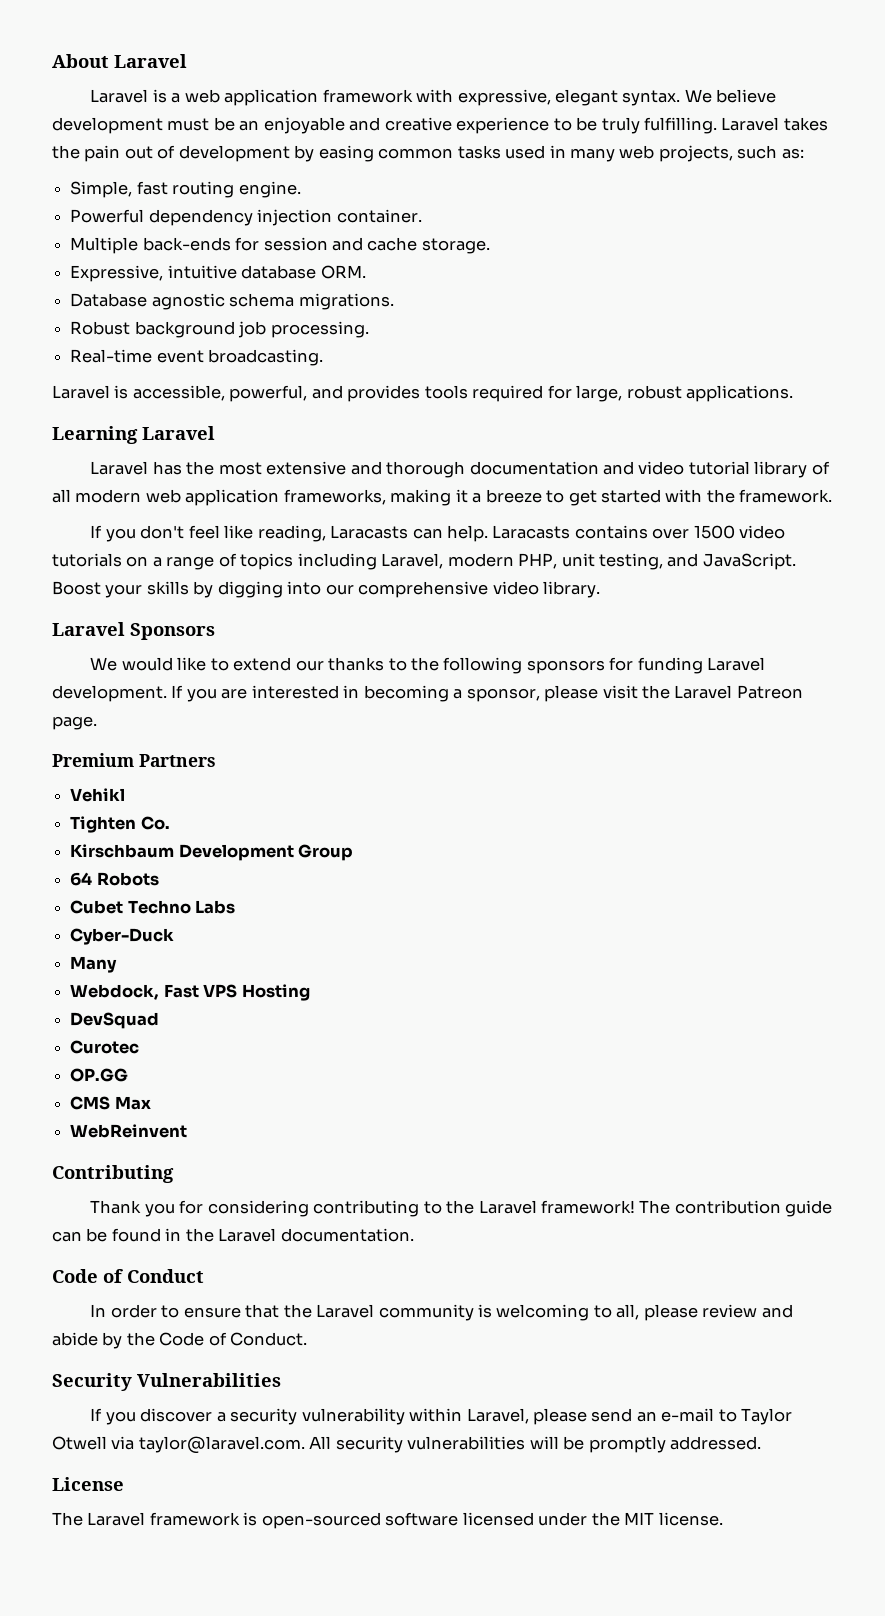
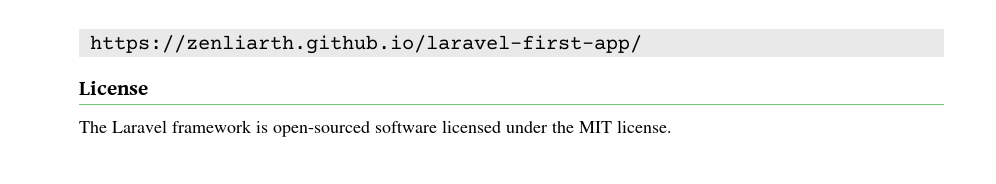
[52,54,187,68] [90,89,777,106] [52,117,828,134] [52,145,804,162] [70,181,301,198] [70,209,422,226] [70,237,490,254] [70,265,366,282] [70,293,394,310] [70,321,369,338] [70,349,324,366] [52,385,794,402] [52,426,215,444] [90,461,830,478] [52,489,833,506] [90,525,786,542] [52,553,796,570] [52,581,601,598] [52,622,215,640] [90,657,766,674] [52,685,803,702] [52,716,97,730] [52,753,216,767] [70,788,126,802] [70,816,170,833] [70,844,354,861] [70,872,159,886] [70,900,236,914] [70,928,175,945] [70,956,118,973] [70,984,310,1001] [70,1012,160,1029] [70,1040,140,1054] [70,1068,129,1082] [70,1096,151,1110] [70,1124,188,1138] [52,1165,174,1183] [90,1200,833,1217] [52,1228,414,1242] [52,1269,204,1283] [90,1304,793,1321] [52,1332,308,1349] [52,1373,281,1391] [90,1408,793,1425] [52,1436,762,1454] About Laravel // Laravel is a web application framework with expressive, elegant syntax. We believe development must be an enjoyable and creative experience to be truly fulfilling. Laravel takes the pain out of development by easing common tasks used in many web projects, such as: // Simple, fast routing engine. // Powerful dependency injection container. // Multiple back-ends for session and cache storage. // Expressive, intuitive database ORM. // Database agnostic schema migrations. // Robust background job processing. // Real-time event broadcasting. // Laravel is accessible, powerful, and provides tools required for large, robust applications. // Learning Laravel // Laravel has the most extensive and thorough documentation and video tutorial library of all modern web application frameworks, making it a breeze to get started with the framework. // If you don't feel like reading, Laracasts can help. Laracasts contains over 1500 video tutorials on a range of topics including Laravel, modern PHP, unit testing, and JavaScript. Boost your skills by digging into our comprehensive video library. // Laravel Sponsors // We would like to extend our thanks to the following sponsors for funding Laravel development. If you are interested in becoming a sponsor, please visit the Laravel Patreon page. // Premium Partners // Vehikl // Tighten Co. // Kirschbaum Development Group // 64 Robots // Cubet Techno Labs // Cyber-Duck // Many // Webdock, Fast VPS Hosting // DevSquad // Curotec // OP.GG // CMS Max // WebReinvent // Contributing // Thank you for considering contributing to the Laravel framework! The contribution guide can be found in the Laravel documentation. // Code of Conduct // In order to ensure that the Laravel community is welcoming to all, please review and abide by the Code of Conduct. // Security Vulnerabilities // If you discover a security vulnerability within Laravel, please send an e-mail to Taylor Otwell via taylor@laravel.com. All security vulnerabilities will be promptly addressed. -> [89,35,642,54] https://zenliarth.github.io/laravel-first-app/

